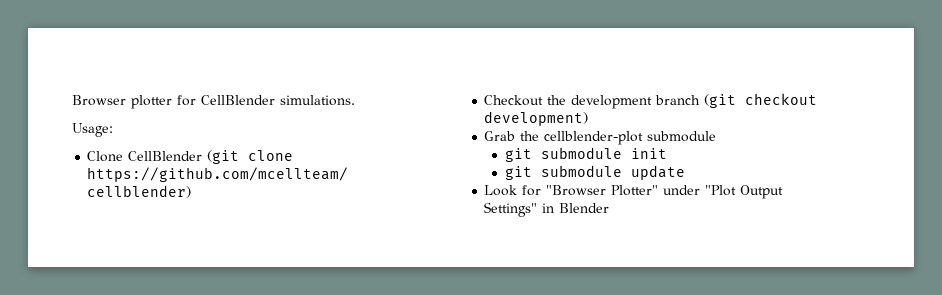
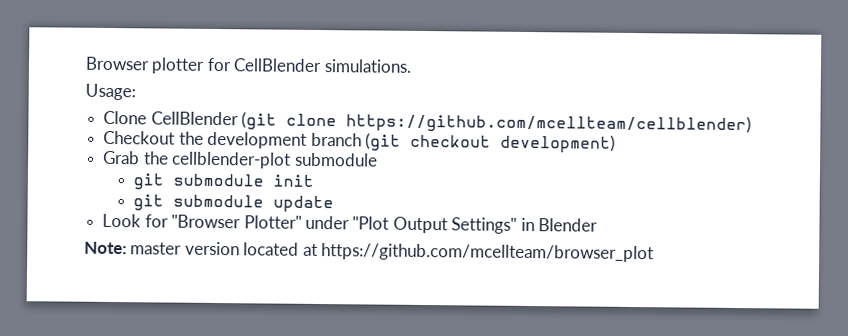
(610, 208) none -> [84,241,655,263] // Note: master version located at https://github.com/mcellteam/browser_plot

